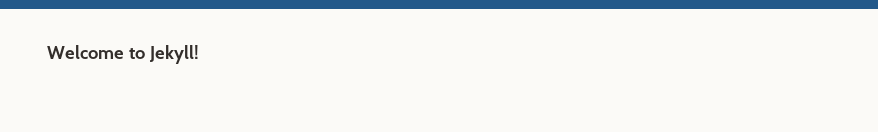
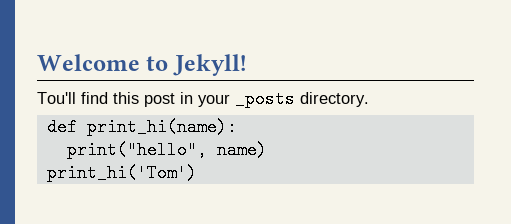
(199, 54) none -> [37,90,369,108] [46,118,237,136] [66,141,267,159] [46,164,197,182] // Tou'll find this post in your _posts directory. // def print_hi(name): // print("hello", name) // print_hi('Tom')

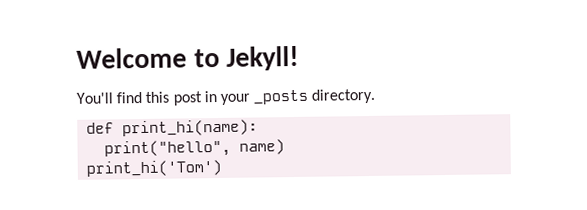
[37,92,76,104] Tou'll -> [76,92,113,104] You'll

